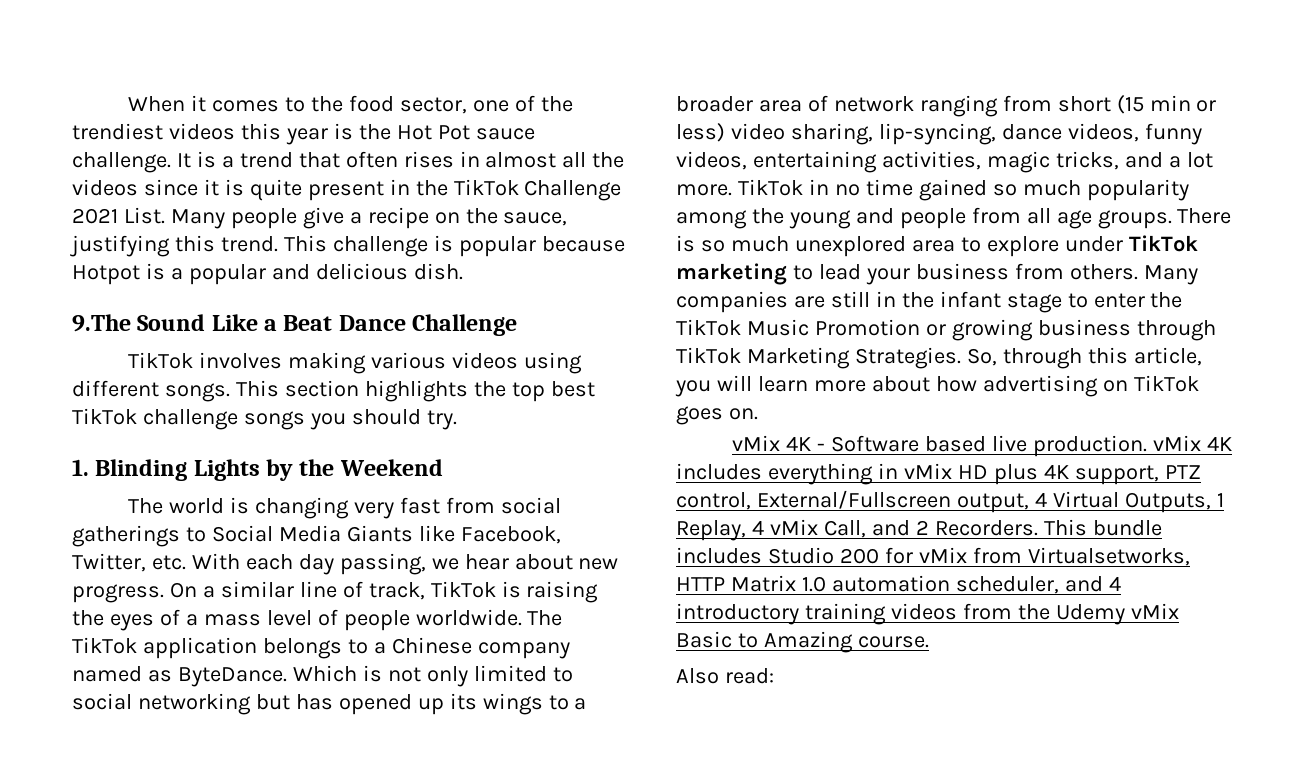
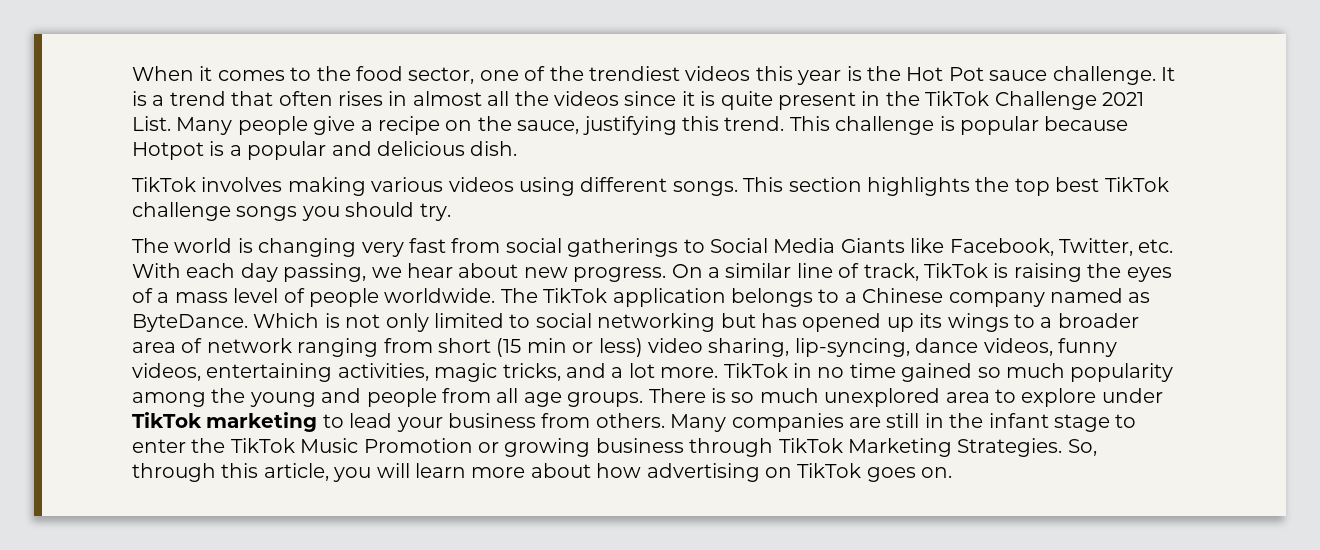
[72,314,518,336] // 9.The Sound Like a Beat Dance Challenge -> (518, 148) none
[72,459,443,481] // 1. Blinding Lights by the Weekend -> (451, 212) none
[732,435,1232,457] [676,463,1201,485] [676,490,1224,513] [676,519,1162,541] [676,547,1190,566] [676,575,1121,594] [676,603,1179,625] [676,631,929,653] [676,668,774,684] // vMix 4K - Software based live production. vMix 4K includes everything in vMix HD plus 4K support, PTZ control, External/Fullscreen output, 4 Virtual Outputs, 1 Replay, 4 vMix Call, and 2 Recorders. This bundle includes Studio 200 for vMix from Virtualsetworks, HTTP Matrix 1.0 automation scheduler, and 4 introductory training videos from the Udemy vMix Basic to Amazing course. // Also read: -> (953, 472) none

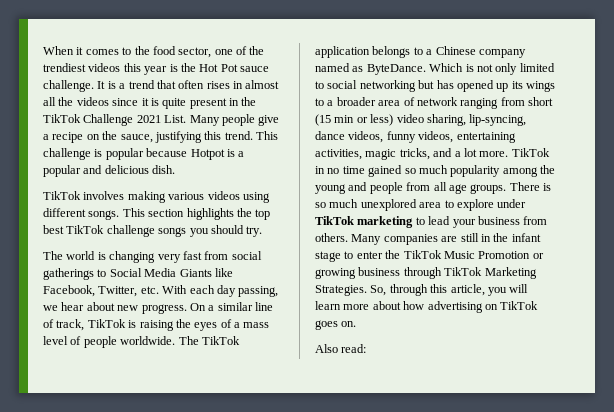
(953, 472) none -> [315,344,367,353] // Also read:

